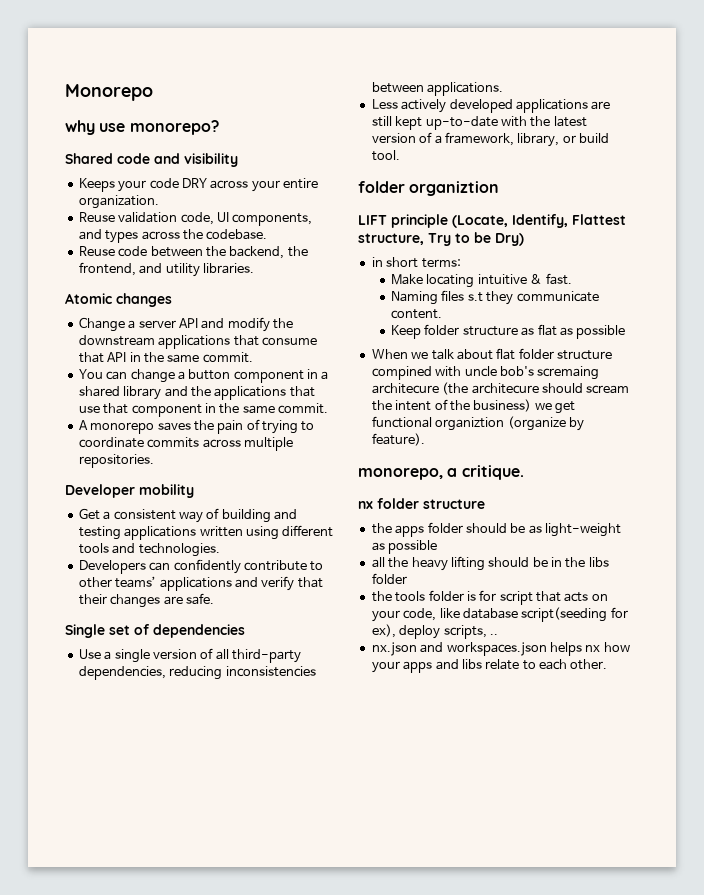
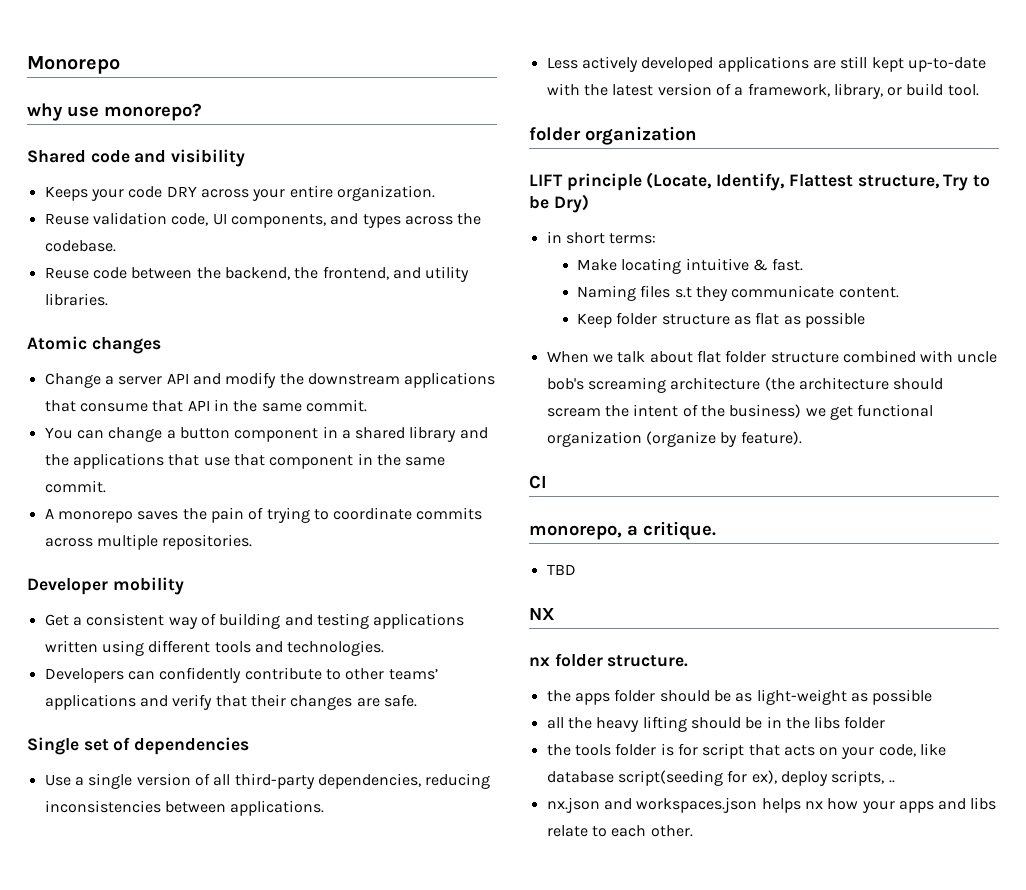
[409,181,500,196] organiztion -> [585,126,697,145] organization
[371,366,432,380] compined -> [842,350,916,363] combined
[537,366,600,380] [371,382,539,395] scremaing architecure (the architecure -> [587,377,889,393] screaming architecture (the architecture
[435,417,505,431] organiztion -> [546,431,642,447] organization
(425, 439) none -> [529,475,547,489] // CI
(524, 472) none -> [546,564,576,575] [529,608,555,620] // TBD // NX
[423,499,485,509] structure -> [607,655,689,667] structure.

